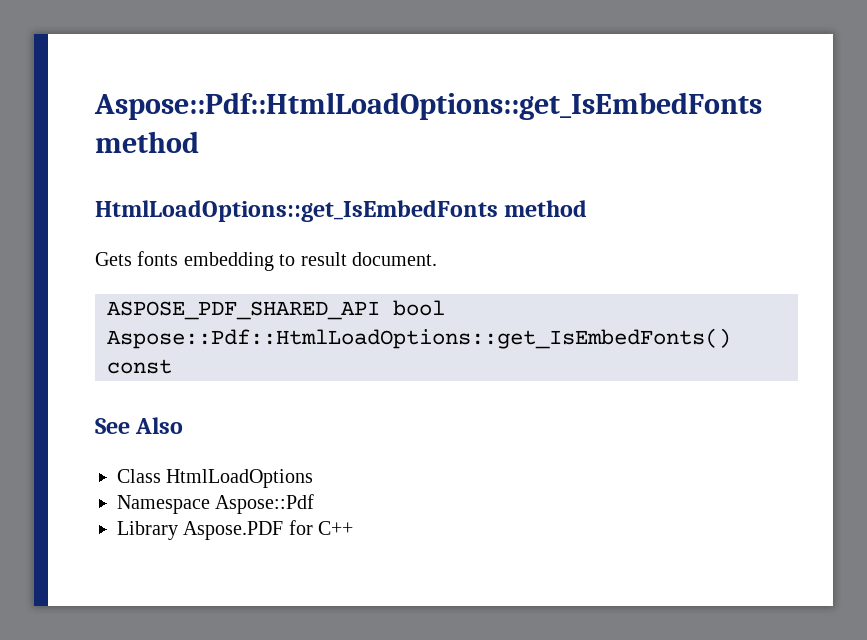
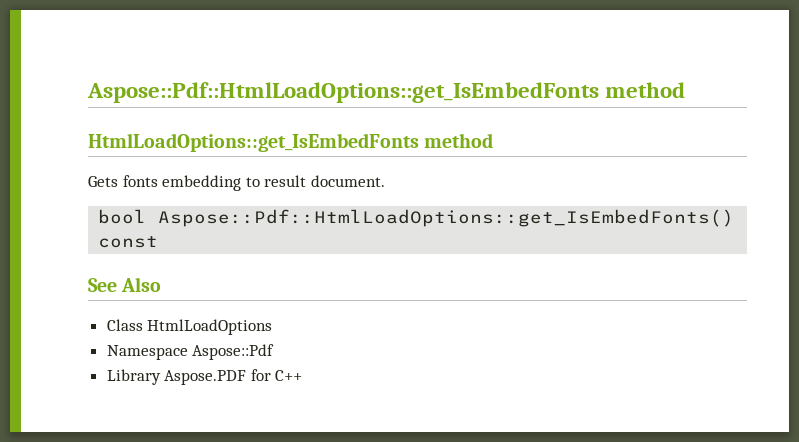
[107,301,380,320] ASPOSE_PDF_SHARED_API -> (385, 181) none

